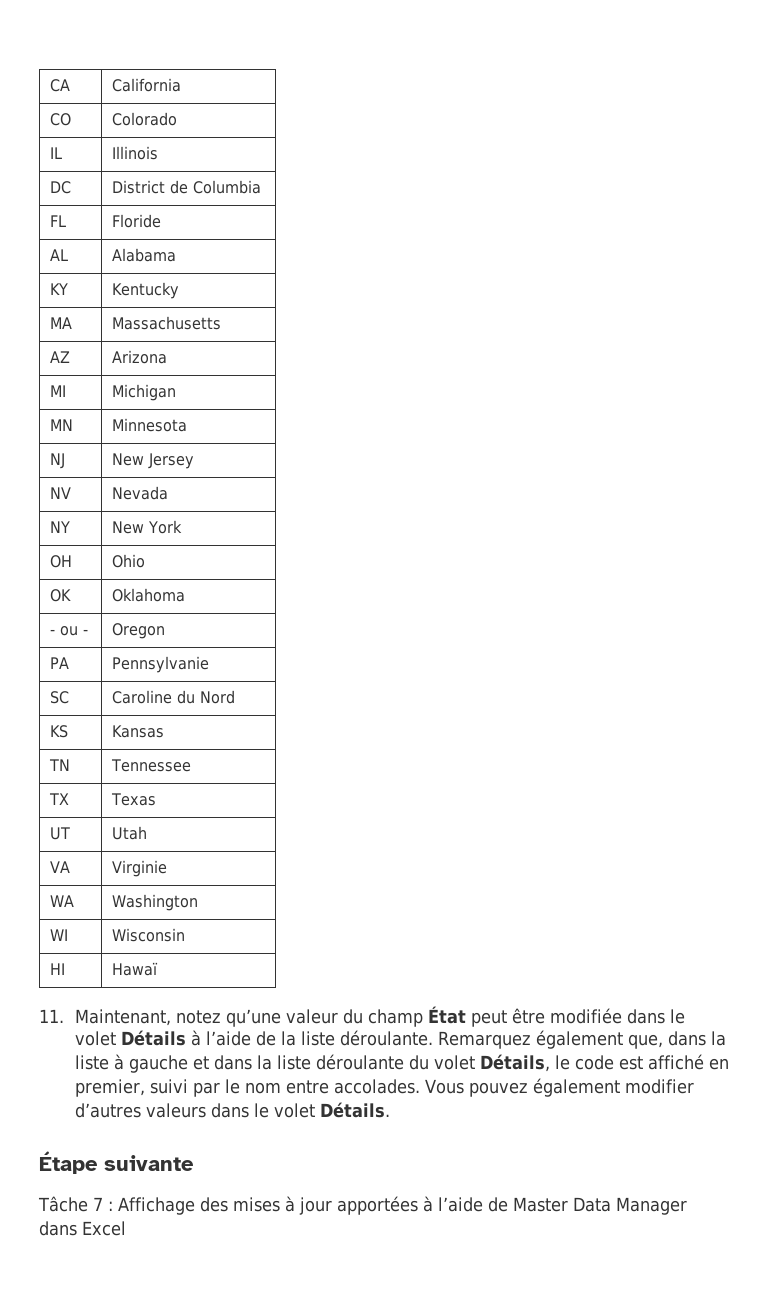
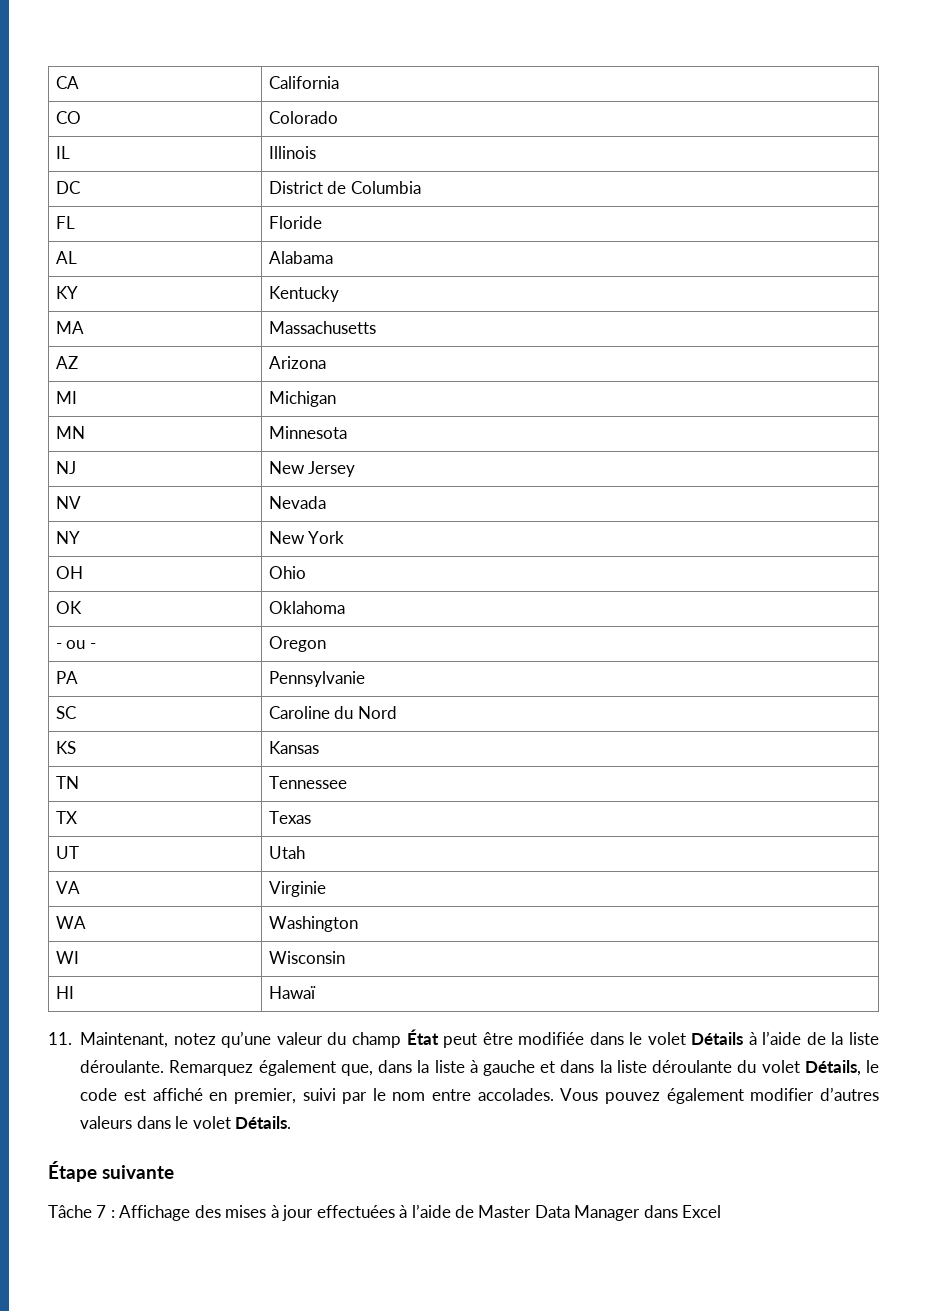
[336,1196,418,1215] apportées -> [316,1205,395,1218] effectuées

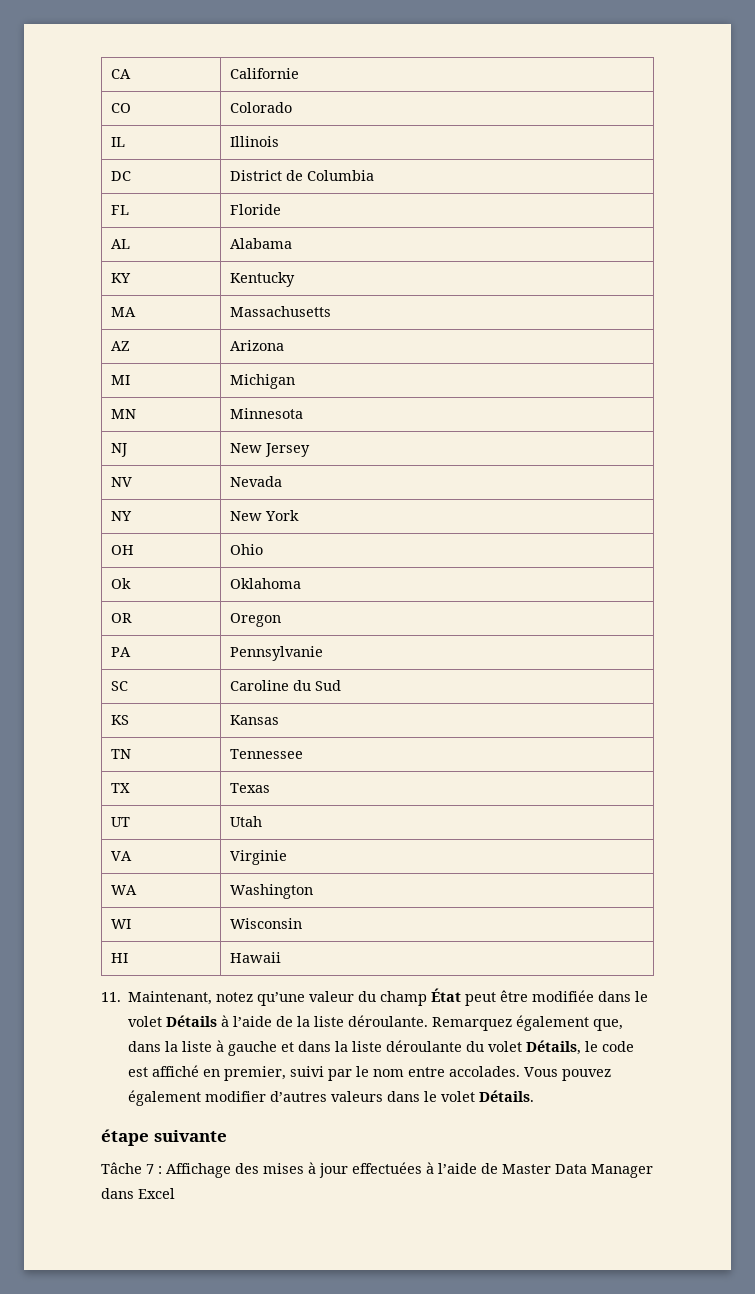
[268,76,339,89] California -> [230,68,300,79] Californie
[55,601,82,614] OK -> [111,578,132,589] Ok
[55,640,96,649] - ou - -> [111,613,133,623] OR
[357,706,397,719] Nord -> [315,680,342,691] Sud
[268,986,316,999] Hawaï -> [230,952,282,963] Hawaii
[48,1161,97,1182] Étape -> [101,1129,149,1146] étape

